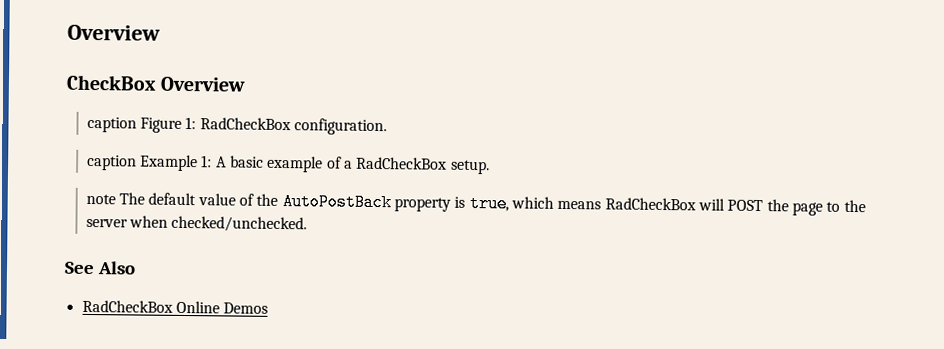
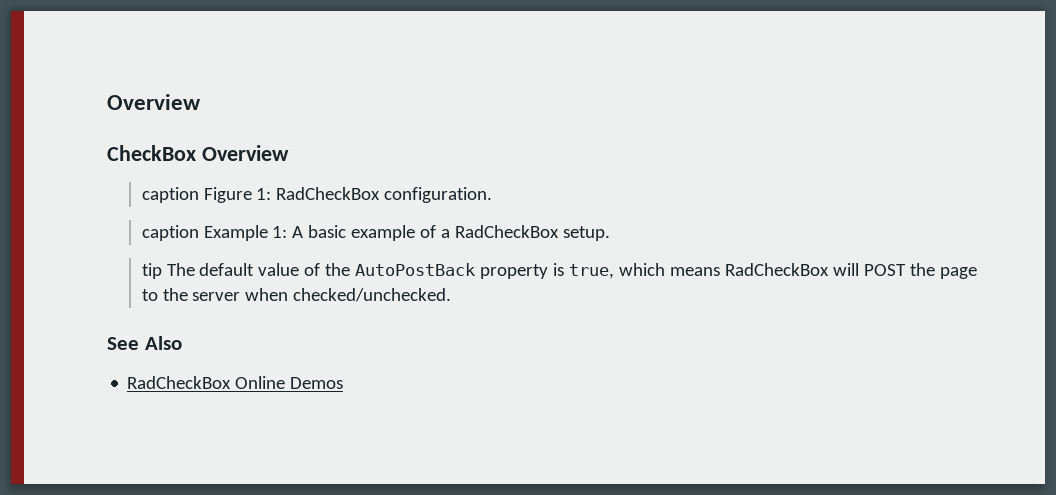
[85,193,116,205] note -> [141,263,162,279] tip

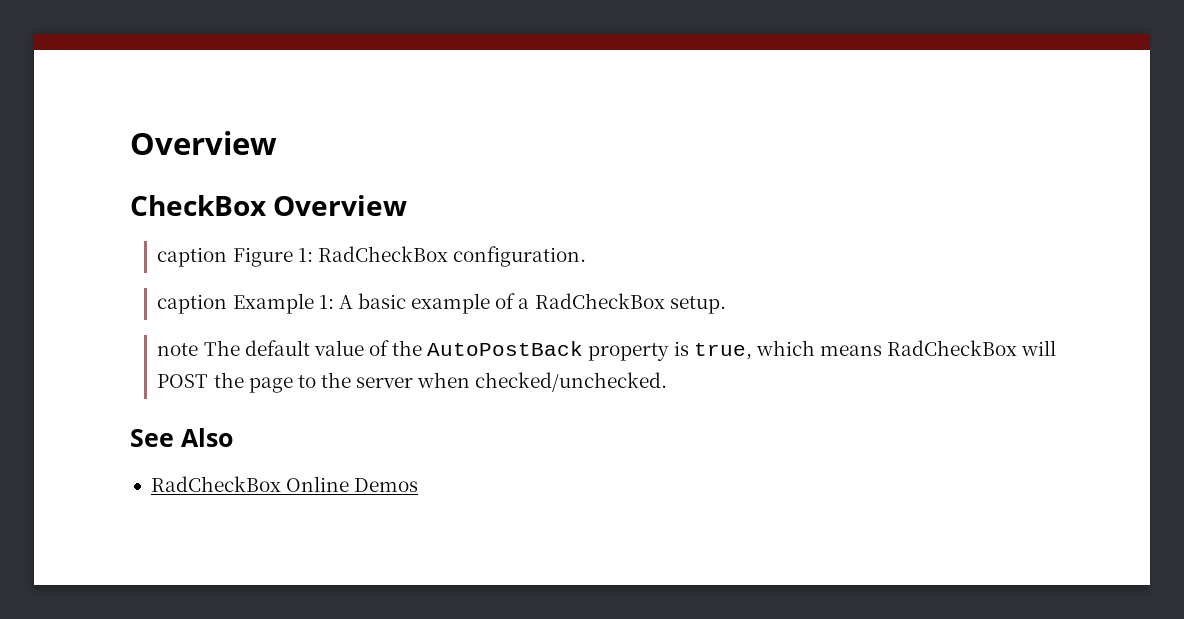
[141,263,162,279] tip -> [157,343,199,356] note

